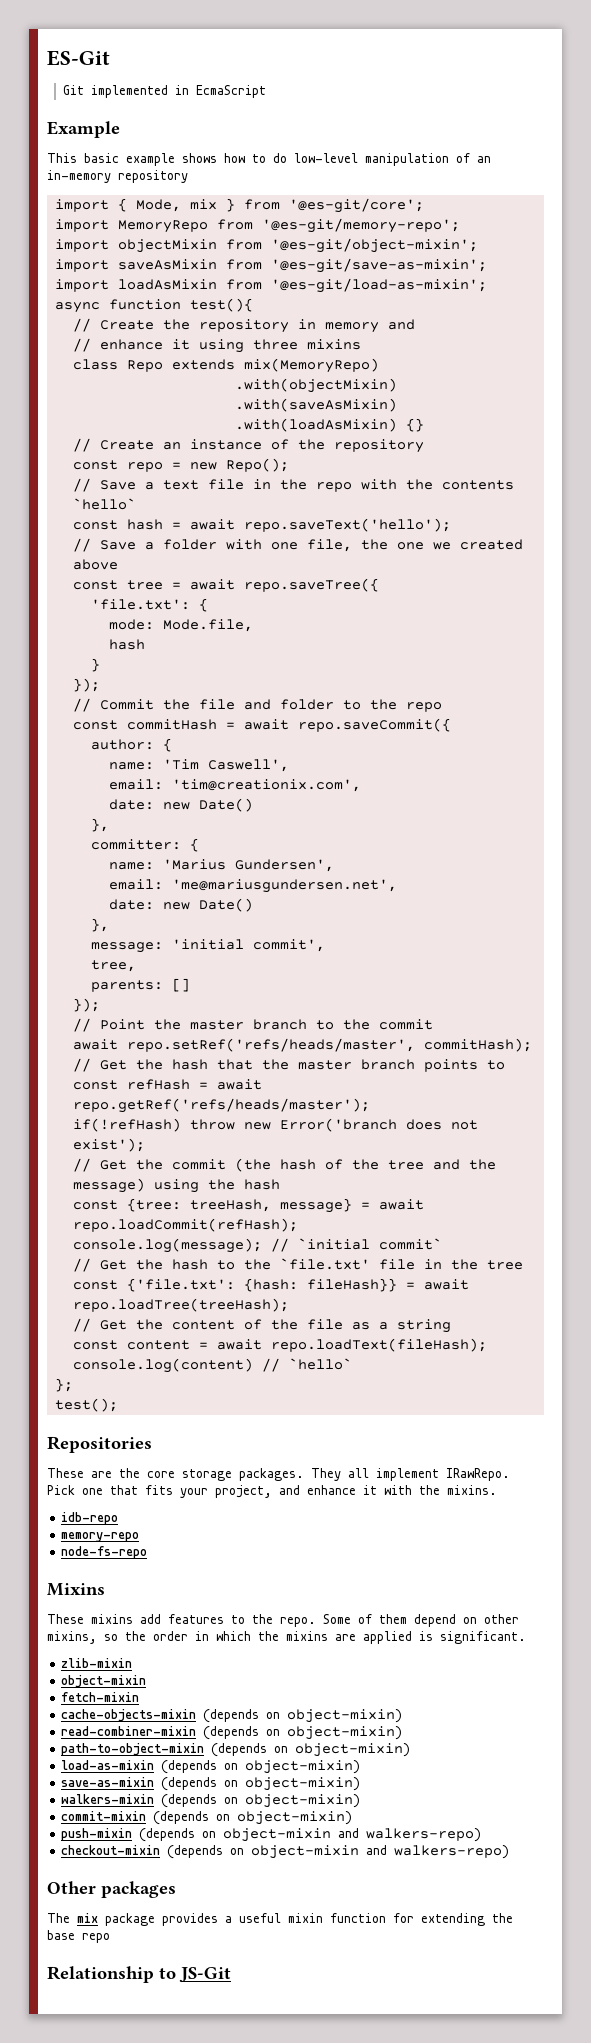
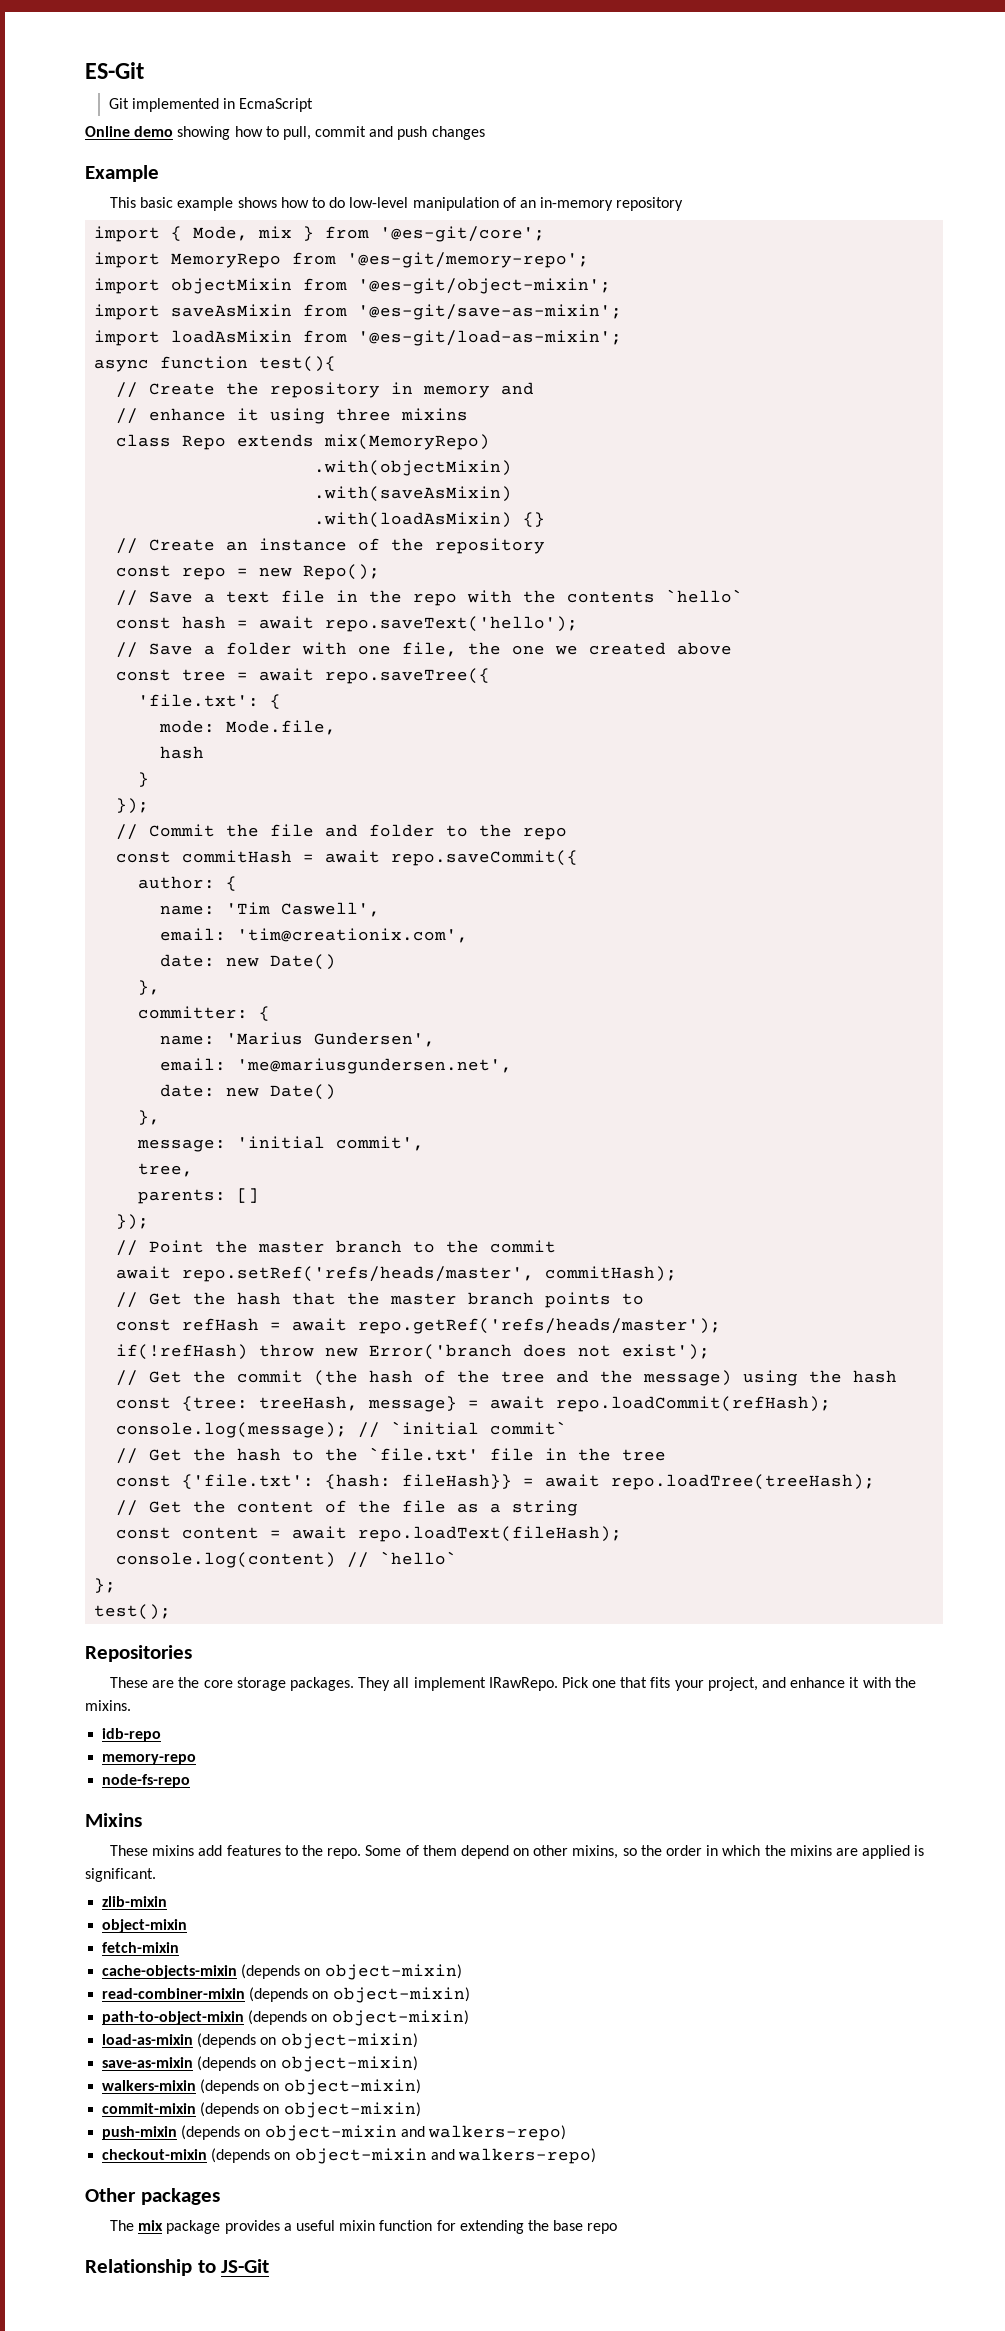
(266, 91) none -> [85,126,485,140] // Online demo showing how to pull, commit and push changes

